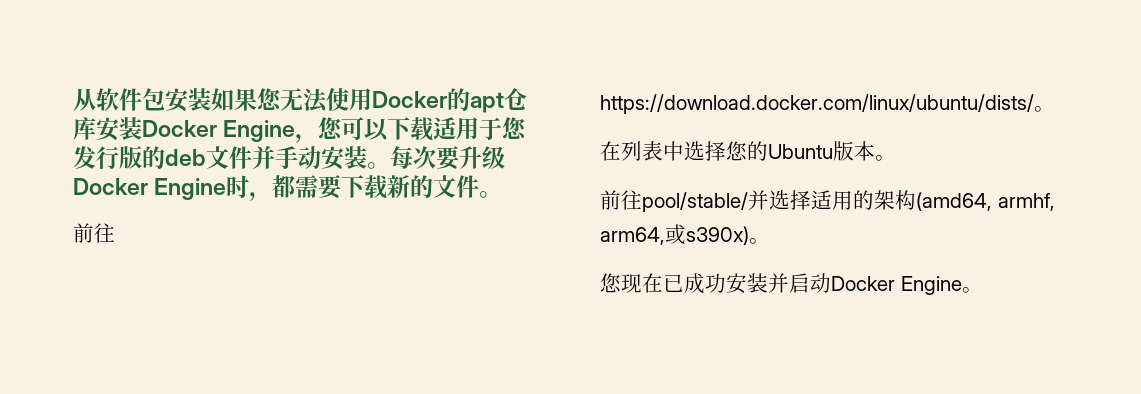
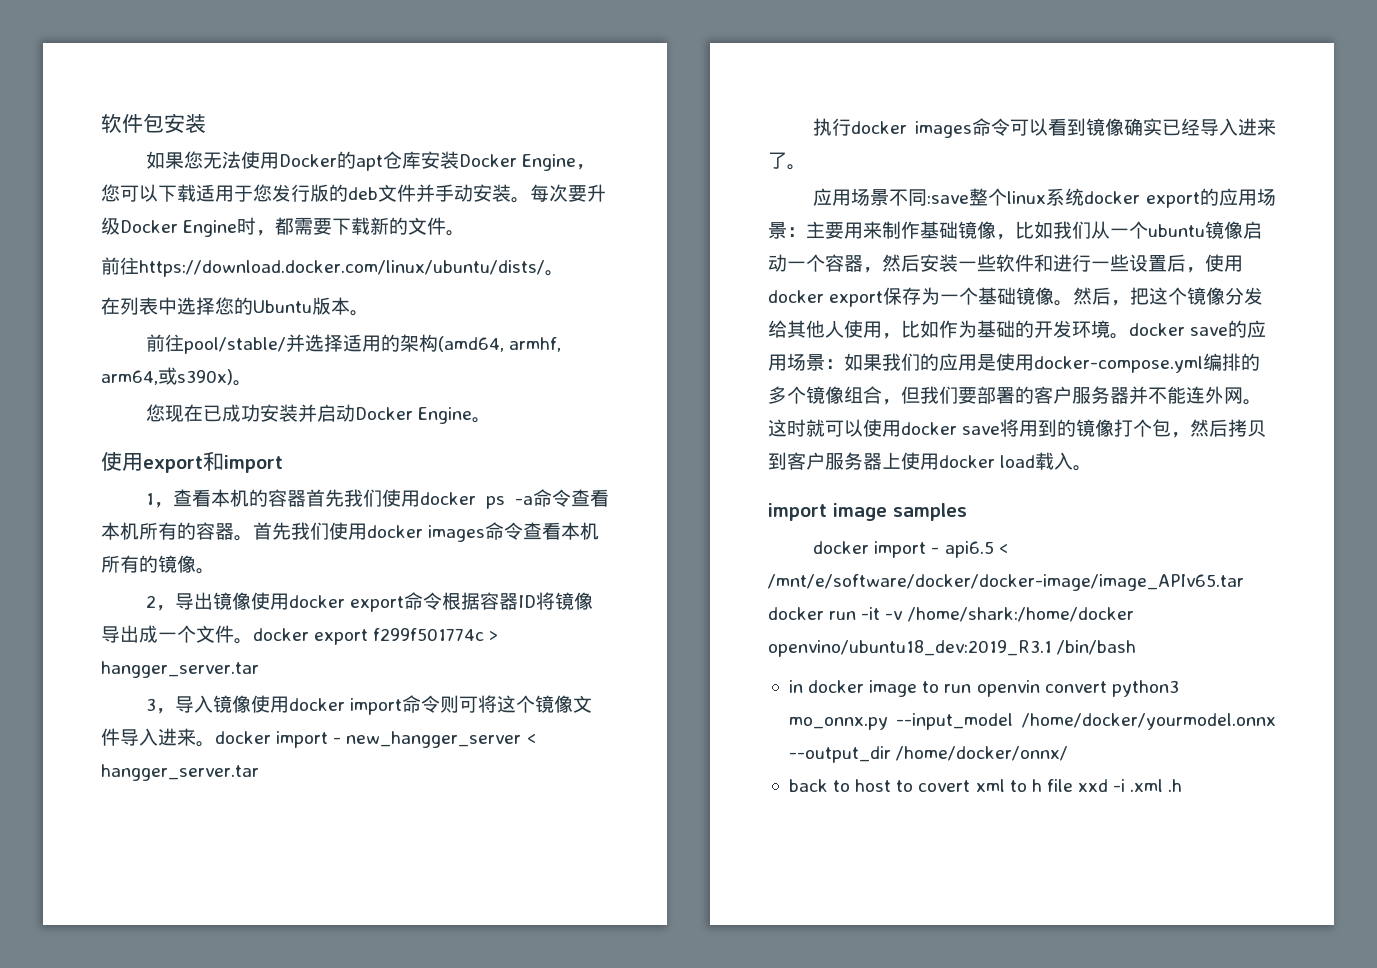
[73,88,96,111] 从 -> (101, 123) none
(211, 99) none -> (206, 123) //
(983, 290) none -> [101,451,283,473] [146,489,609,509] [101,522,600,542] [101,555,215,574] [146,592,594,612] [101,625,499,645] [101,661,259,678] [146,695,593,715] [101,728,536,748] [101,764,259,781] [813,118,1276,138] [768,152,806,170] [813,188,1276,208] [768,221,1262,240] [768,254,1243,273] [768,287,1264,307] [768,320,1267,339] [768,353,1260,373] [768,386,1262,405] [768,419,1267,438] [768,452,1093,471] [768,503,967,521] [813,541,1008,558] [767,574,1244,591] [768,607,1134,622] [768,640,1137,657] [788,680,1179,697] [788,713,1276,730] [788,746,1069,763] [788,779,1183,792] // 使用export和import // 1，查看本机的容器首先我们使用docker ps -a命令查看本机所有的容器。首先我们使用docker images命令查看本机所有的镜像。 // 2，导出镜像使用docker export命令根据容器ID将镜像导出成一个文件。docker export f299f501774c > hangger_server.tar // 3，导入镜像使用docker import命令则可将这个镜像文件导入进来。docker import - new_hangger_server < hangger_server.tar // 执行docker images命令可以看到镜像确实已经导入进来了。 // 应用场景不同:save整个linux系统docker export的应用场景：主要用来制作基础镜像，比如我们从一个ubuntu镜像启动一个容器，然后安装一些软件和进行一些设置后，使用docker export保存为一个基础镜像。然后，把这个镜像分发给其他人使用，比如作为基础的开发环境。docker save的应用场景：如果我们的应用是使用docker-compose.yml编排的多个镜像组合，但我们要部署的客户服务器并不能连外网。这时就可以使用docker save将用到的镜像打个包，然后拷贝到客户服务器上使用docker load载入。 // import image samples // docker import - api6.5 < /mnt/e/software/docker/docker-image/image_APIv65.tar docker run -it -v /home/shark:/home/docker openvino/ubuntu18_dev:2019_R3.1 /bin/bash // in docker image to run openvin convert python3 mo_onnx.py --input_model /home/docker/yourmodel.onnx --output_dir /home/docker/onnx/ // back to host to covert xml to h file xxd -i .xml .h

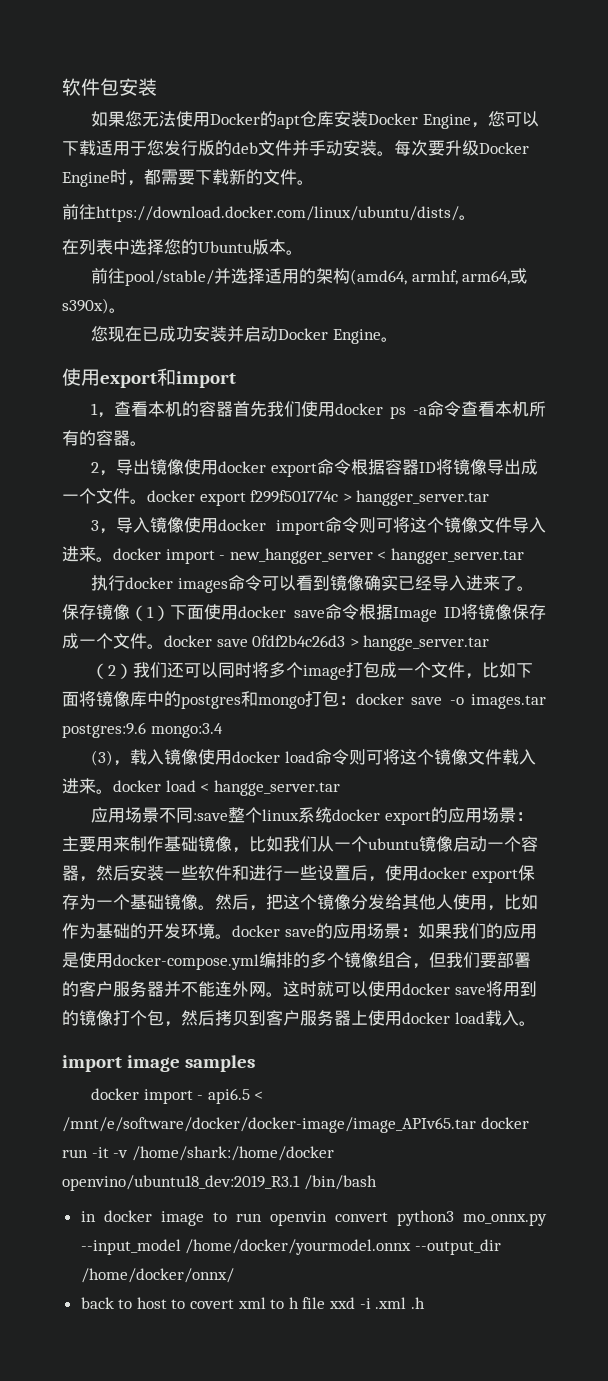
[253,522,600,542] [101,555,215,574] 首先我们使用docker images命令查看本机所有的镜像。 -> (147, 443) none
(806, 167) none -> [62,604,546,622] [62,633,490,651] [91,662,534,680] [62,691,546,709] [62,722,223,738] [91,749,536,766] [62,778,340,796] 保存镜像（1）下面使用docker save命令根据Image ID将镜像保存成一个文件。docker save 0fdf2b4c26d3 > hangge_server.tar // （2）我们还可以同时将多个image打包成一个文件，比如下面将镜像库中的postgres和mongo打包：docker save -o images.tar postgres:9.6 mongo:3.4 // (3)，载入镜像使用docker load命令则可将这个镜像文件载入进来。docker load < hangge_server.tar

